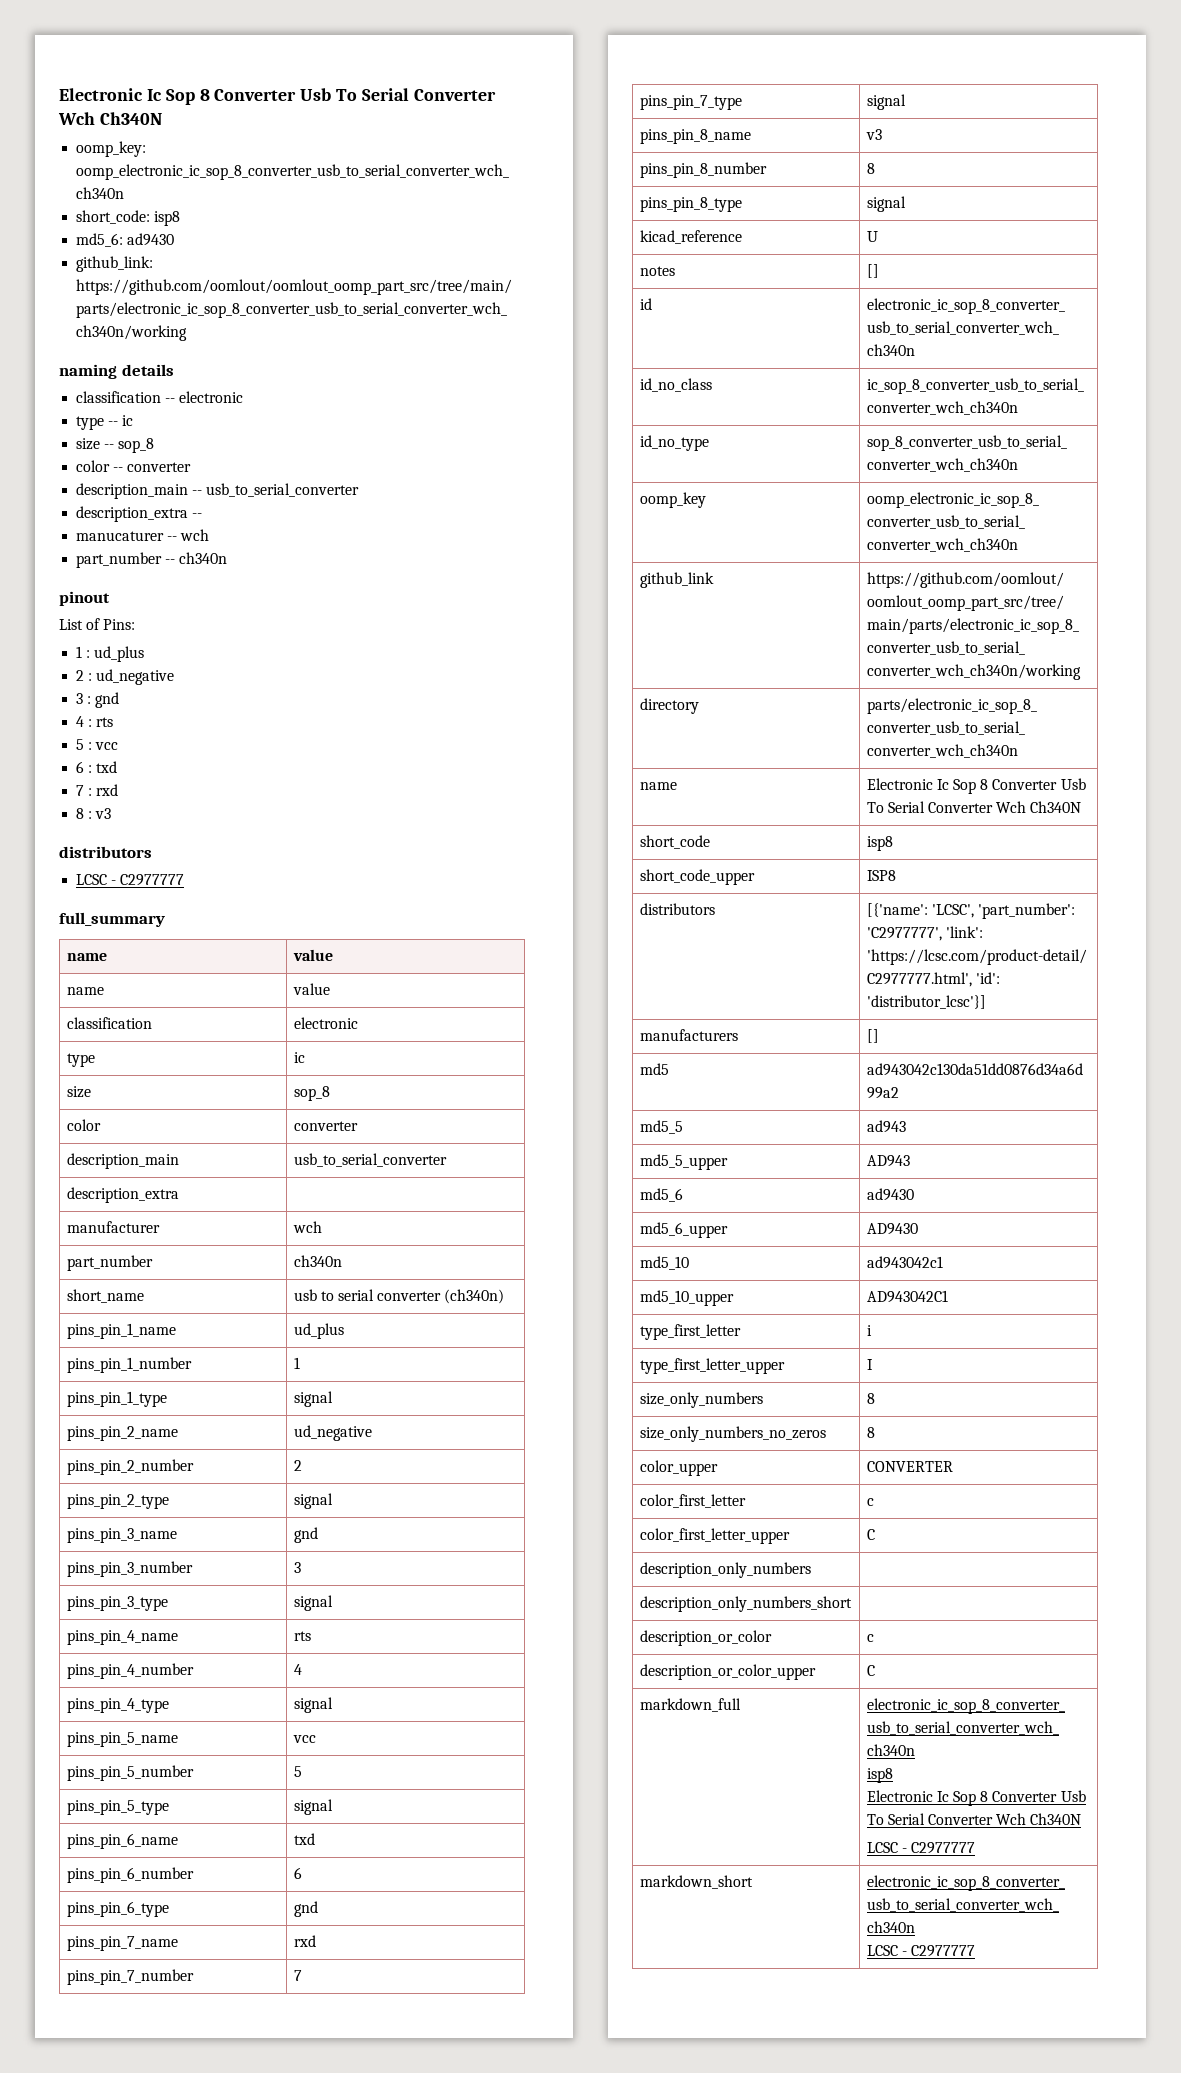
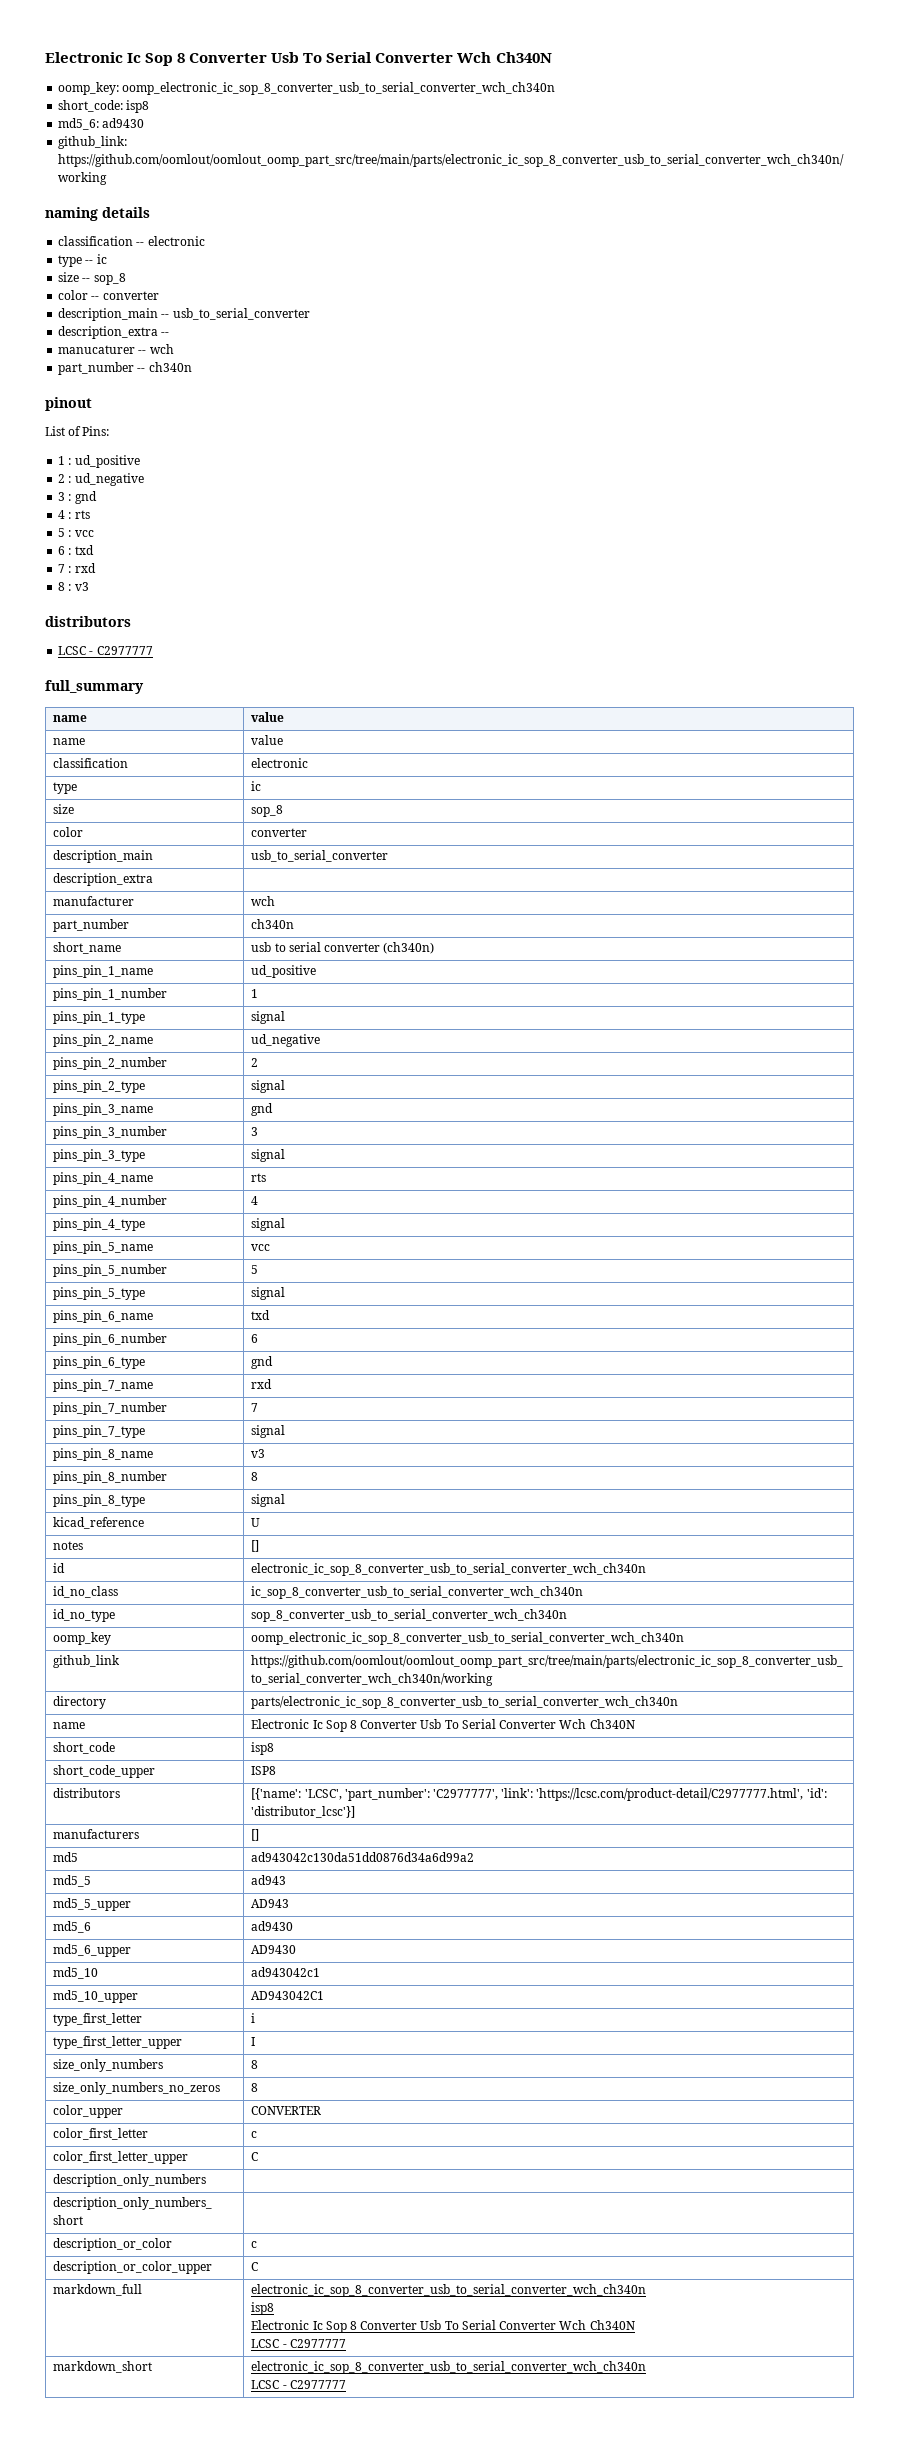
[94,646,145,662] ud_plus -> [74,455,140,468] ud_positive
[293,1323,344,1339] ud_plus -> [251,965,317,978] ud_positive

